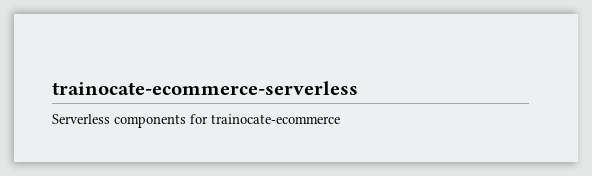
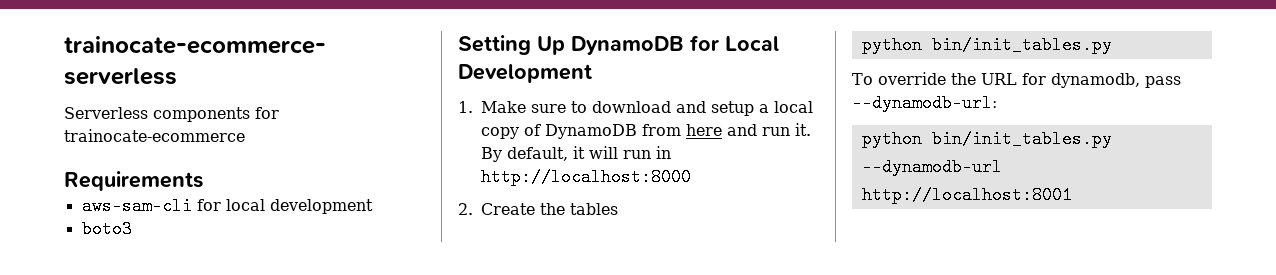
(340, 119) none -> [64,171,203,191] [81,197,373,215] [81,220,132,238] [458,35,779,55] [458,64,592,83] [458,101,813,116] [481,123,811,139] [481,146,671,162] [481,168,691,186] [458,203,618,215] [861,36,1112,54] [852,72,1181,88] [852,94,997,112] [861,130,1112,148] [861,158,1002,176] [861,186,1072,204] // Requirements // aws-sam-cli for local development // boto3 // Setting Up DynamoDB for Local Development // 1. Make sure to download and setup a local copy of DynamoDB from here and run it. By default, it will run in http://localhost:8000 // 2. Create the tables // python bin/init_tables.py // To override the URL for dynamodb, pass --dynamodb-url: // python bin/init_tables.py --dynamodb-url http://localhost:8001

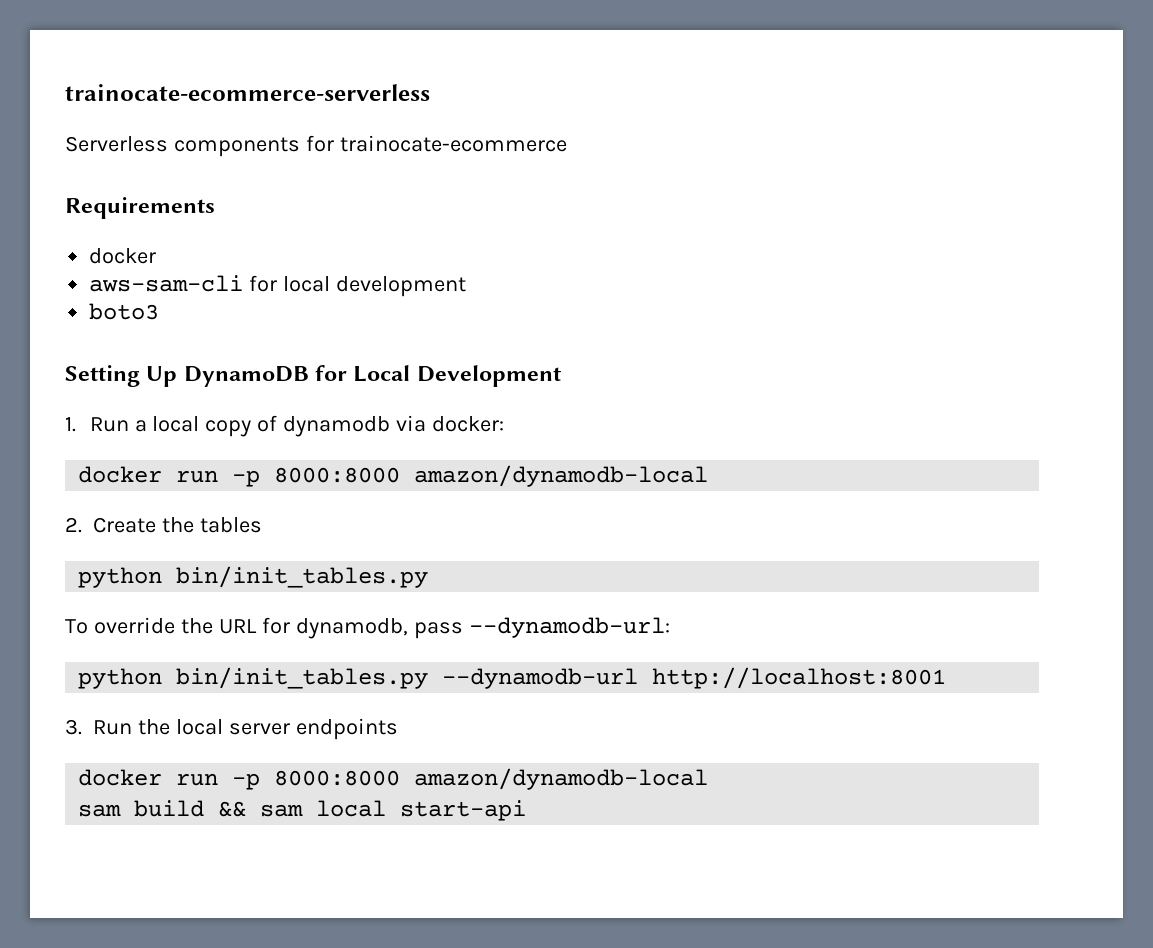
(203, 181) none -> [89,248,157,264] // docker
[481,101,813,116] [481,123,811,139] [481,146,671,162] [481,168,691,186] Make sure to download and setup a local copy of DynamoDB from here and run it. By default, it will run in http://localhost:8000 -> [89,415,505,437] [78,465,709,487] Run a local copy of dynamodb via docker: // docker run -p 8000:8000 amazon/dynamodb-local
(1072, 195) none -> [65,718,398,740] [78,768,709,790] [78,800,527,821] // 3. Run the local server endpoints // docker run -p 8000:8000 amazon/dynamodb-local // sam build && sam local start-api

